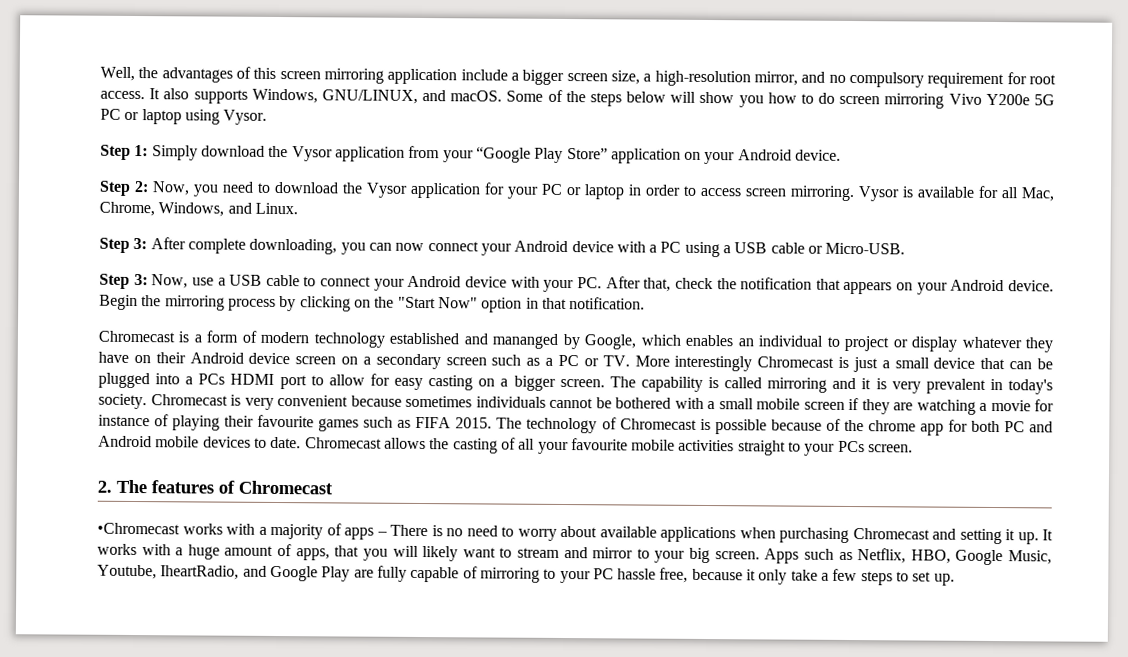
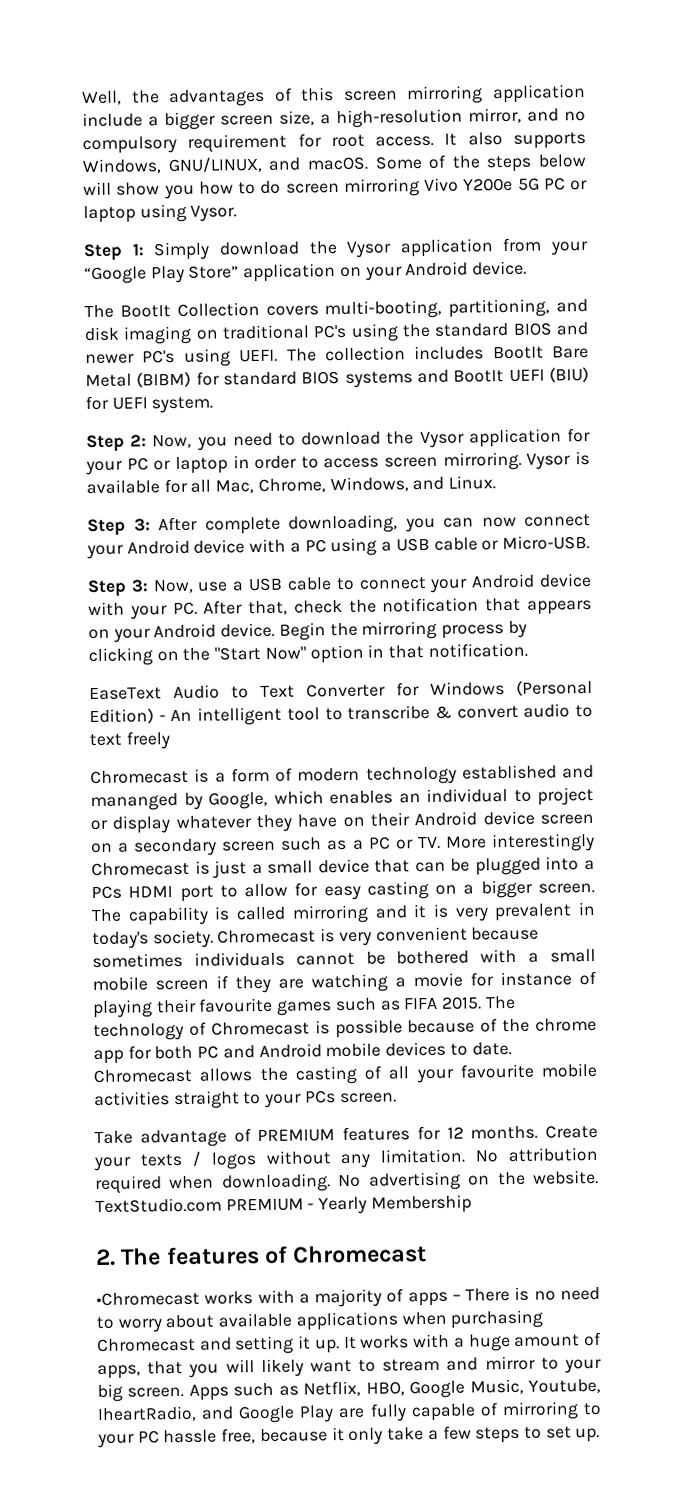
(842, 155) none -> [84,298,588,320] [84,322,588,345] [85,345,589,367] [85,366,589,388] [85,395,214,414] // The BootIt Collection covers multi-booting, partitioning, and disk imaging on traditional PC's using the standard BIOS and newer PC's using UEFI. The collection includes BootIt Bare Metal (BIBM) for standard BIOS systems and BootIt UEFI (BIU) for UEFI system.
(646, 303) none -> [89,679,593,701] [89,703,593,726] [89,731,170,750] // EaseText Audio to Text Converter for Windows (Personal Edition) - An intelligent tool to transcribe & convert audio to text freely
(914, 448) none -> [94,1124,598,1148] [93,1146,598,1172] [95,1169,599,1194] [95,1194,472,1215] // Take advantage of PREMIUM features for 12 months. Create your texts / logos without any limitation. No attribution required when downloading. No advertising on the website. TextStudio.com PREMIUM - Yearly Membership

